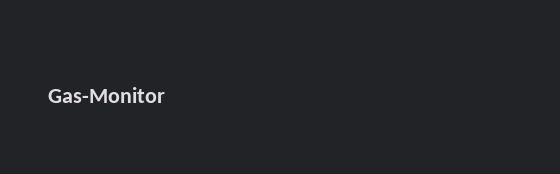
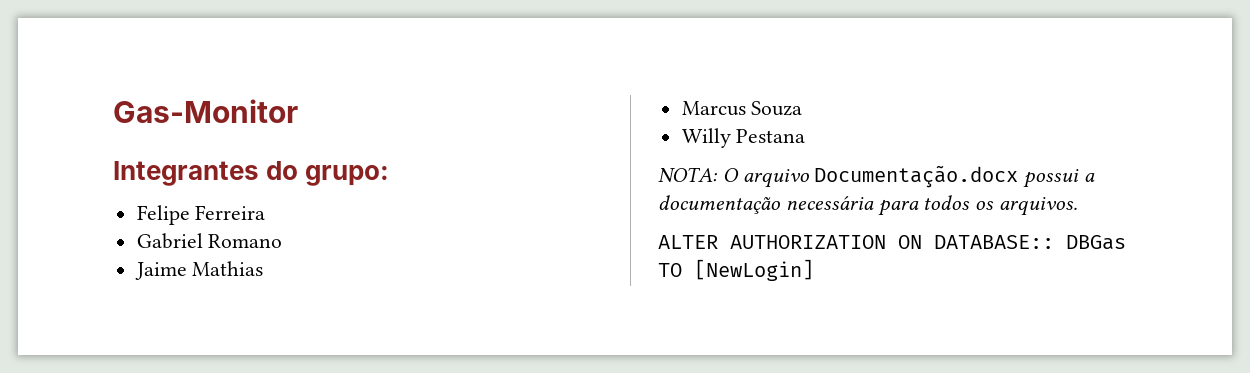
(165, 95) none -> [113,161,390,186] [136,205,266,225] [136,233,283,249] [134,261,264,280] [681,101,803,116] [681,128,806,148] [658,165,1096,188] [658,195,1079,216] [658,235,1126,250] [658,259,814,281] // Integrantes do grupo: // Felipe Ferreira // Gabriel Romano // Jaime Mathias // Marcus Souza // Willy Pestana // NOTA: O arquivo Documentação.docx possui a documentação necessária para todos os arquivos. // ALTER AUTHORIZATION ON DATABASE:: DBGas TO [NewLogin]

